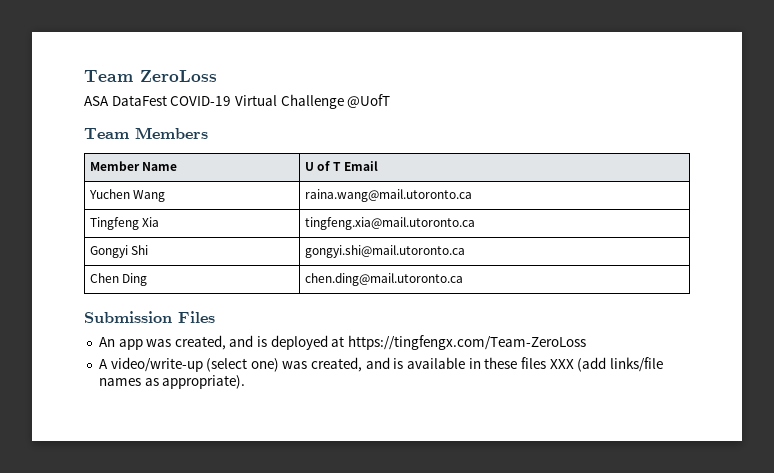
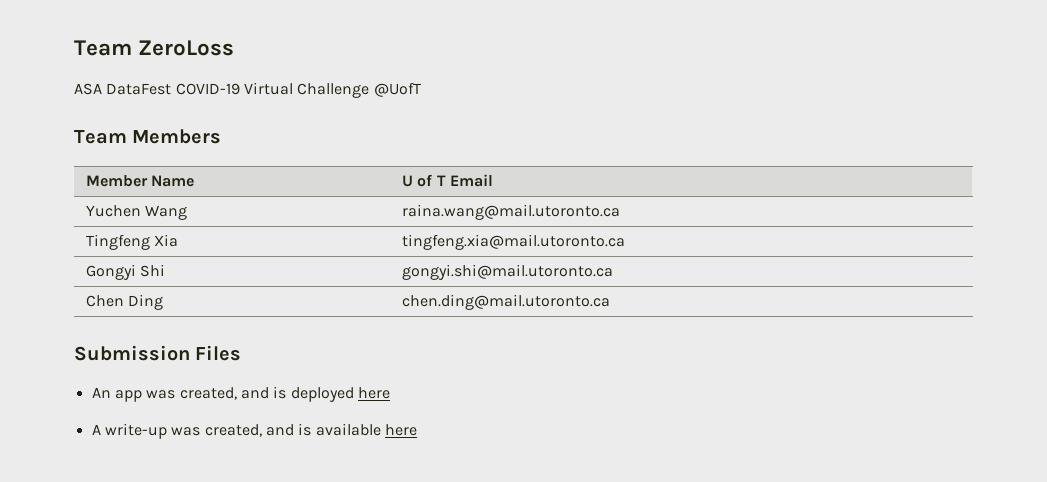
[331,335,587,350] at https://tingfengx.com/Team-ZeroLoss -> [357,387,390,399] here
[110,357,279,372] video/write-up (select one) -> [104,423,167,439] write-up
[468,357,663,372] [98,375,246,389] in these files XXX (add links/file names as appropriate). -> [384,424,417,436] here

